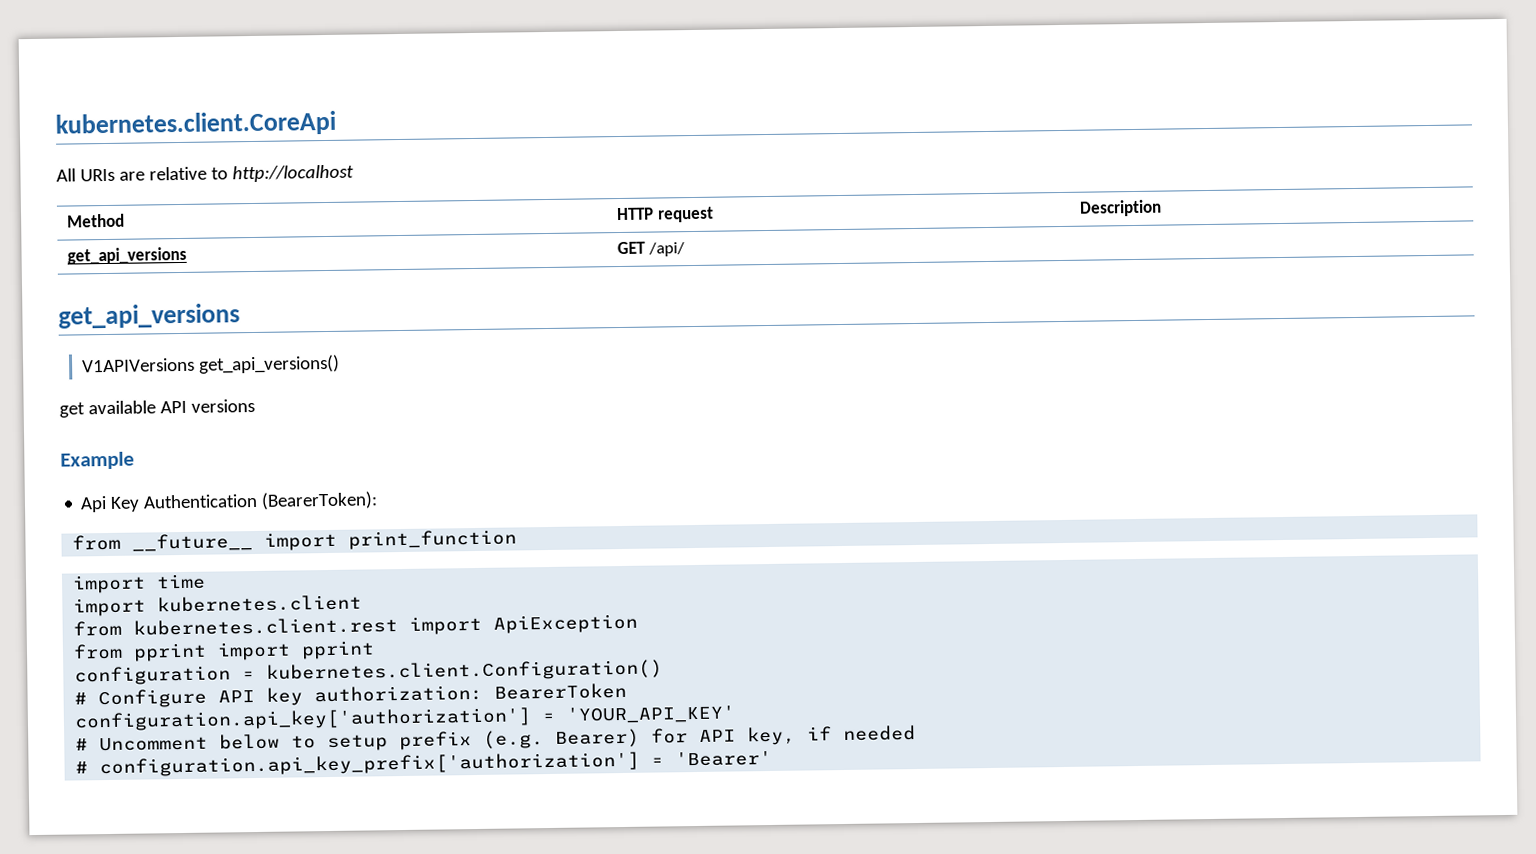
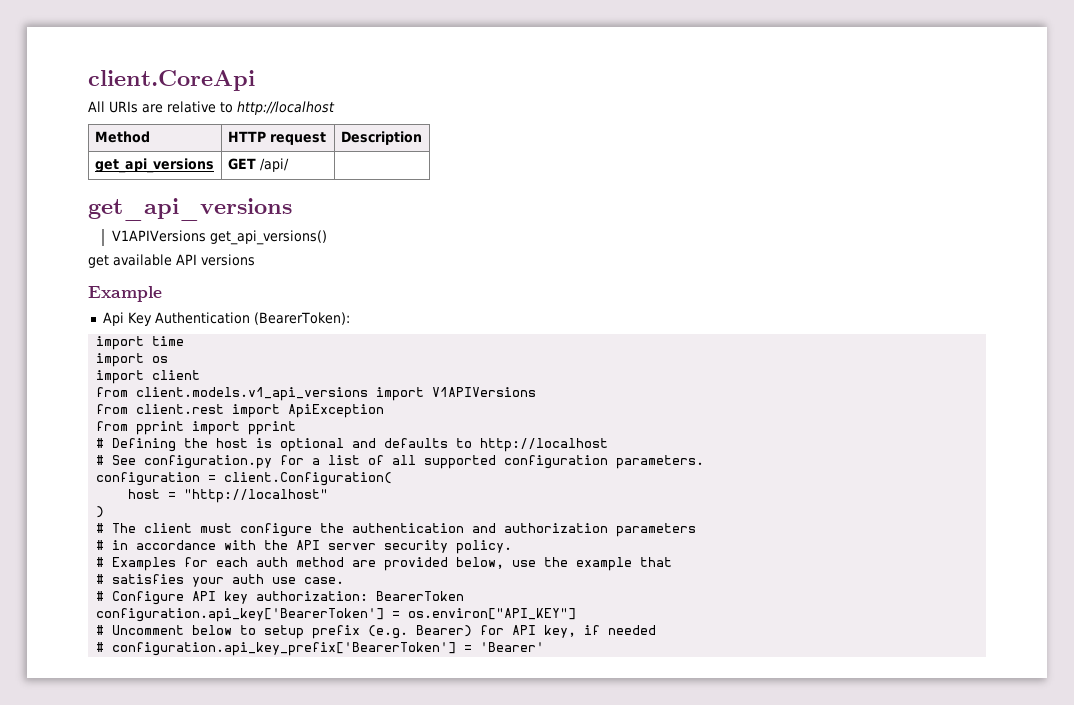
[55,110,336,138] kubernetes.client.CoreApi -> [88,70,255,91] client.CoreApi
[72,529,518,552] // from __future__ import print_function -> (350, 318) none
[157,594,363,613] [73,617,399,637] kubernetes.client // from kubernetes.client.rest -> [152,356,169,363] [96,370,201,384] [96,387,537,401] [96,404,225,414] os // import client // from client.models.v1_api_versions import V1APIVersions // from client.rest
[74,659,664,686] configuration = kubernetes.client.Configuration() -> [96,438,609,452] [96,455,705,469] [96,472,393,486] [128,489,329,503] [96,506,105,518] [96,523,697,537] [96,540,513,554] [96,557,673,571] [96,574,345,587] # Defining the host is optional and defaults to http://localhost // # See configuration.py for a list of all supported configuration parameters. // configuration = client.Configuration( // host = "http://localhost" // ) // # The client must configure the authentication and authorization parameters // # in accordance with the API server security policy. // # Examples for each auth method are provided below, use the example that // # satisfies your auth use case.
[74,705,737,732] configuration.api_key['authorization'] = 'YOUR_API_KEY' -> [96,608,577,622] configuration.api_key['BearerToken'] = os.environ["API_KEY"]
[99,751,641,778] configuration.api_key_prefix['authorization'] -> [112,642,457,656] configuration.api_key_prefix['BearerToken']

